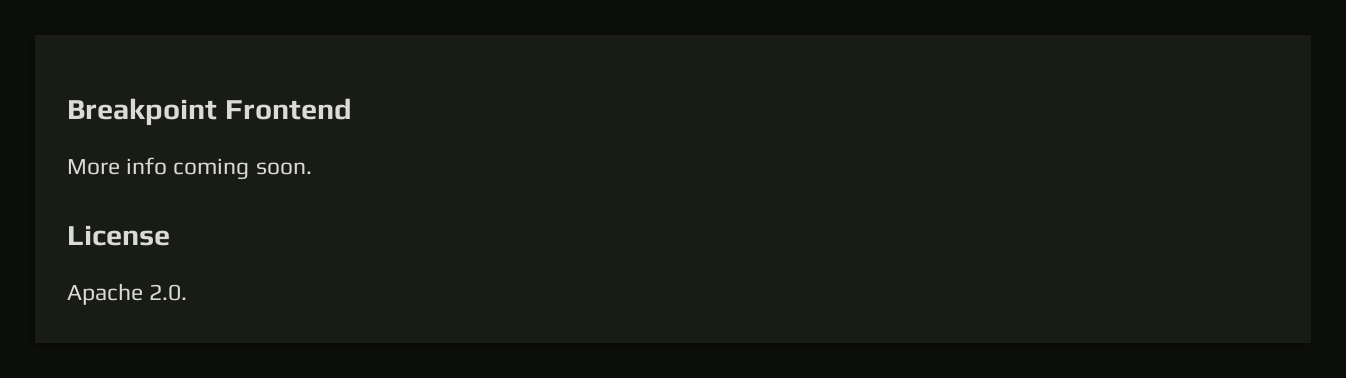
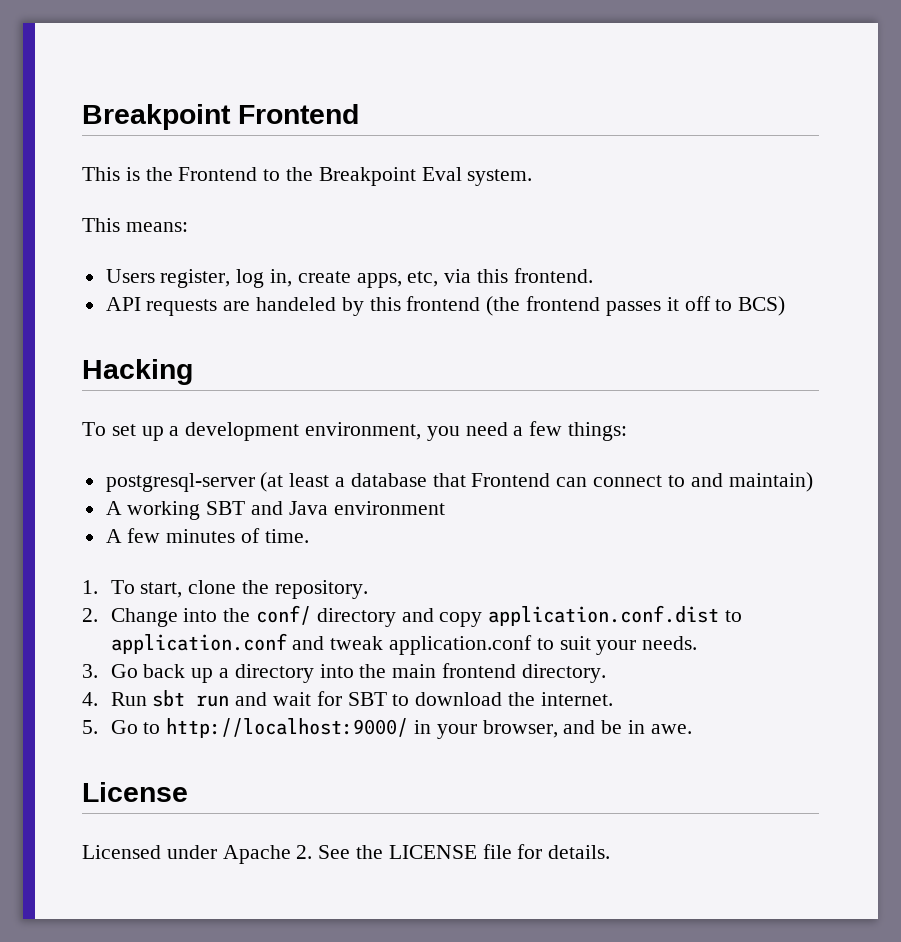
[67,157,312,180] [67,225,170,246] [67,283,188,305] More info coming soon. // License // Apache 2.0. -> [82,167,533,186] [82,218,188,232] [105,268,593,288] [105,296,786,316] [82,359,193,385] [82,421,628,441] [105,472,813,492] [105,501,445,520] [105,528,309,543] [82,580,368,599] [82,605,743,627] [110,633,698,655] [82,663,606,683] [82,690,613,707] [82,718,692,739] [82,782,188,802] [82,844,611,864] This is the Frontend to the Breakpoint Eval system. // This means: // Users register, log in, create apps, etc, via this frontend. // API requests are handeled by this frontend (the frontend passes it off to BCS) // Hacking // To set up a development environment, you need a few things: // postgresql-server (at least a database that Frontend can connect to and maintain) // A working SBT and Java environment // A few minutes of time. // 1. To start, clone the repository. // 2. Change into the conf/ directory and copy application.conf.dist to application.conf and tweak application.conf to suit your needs. // 3. Go back up a directory into the main frontend directory. // 4. Run sbt run and wait for SBT to download the internet. // 5. Go to http://localhost:9000/ in your browser, and be in awe. // License // Licensed under Apache 2. See the LICENSE file for details.

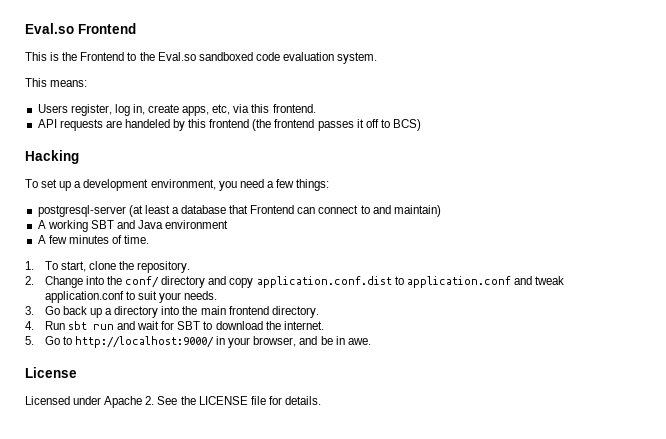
[82,104,231,130] Breakpoint -> [25,23,74,34] Eval.so
[318,167,462,186] Breakpoint Eval -> [157,52,334,61] Eval.so sandboxed code evaluation

